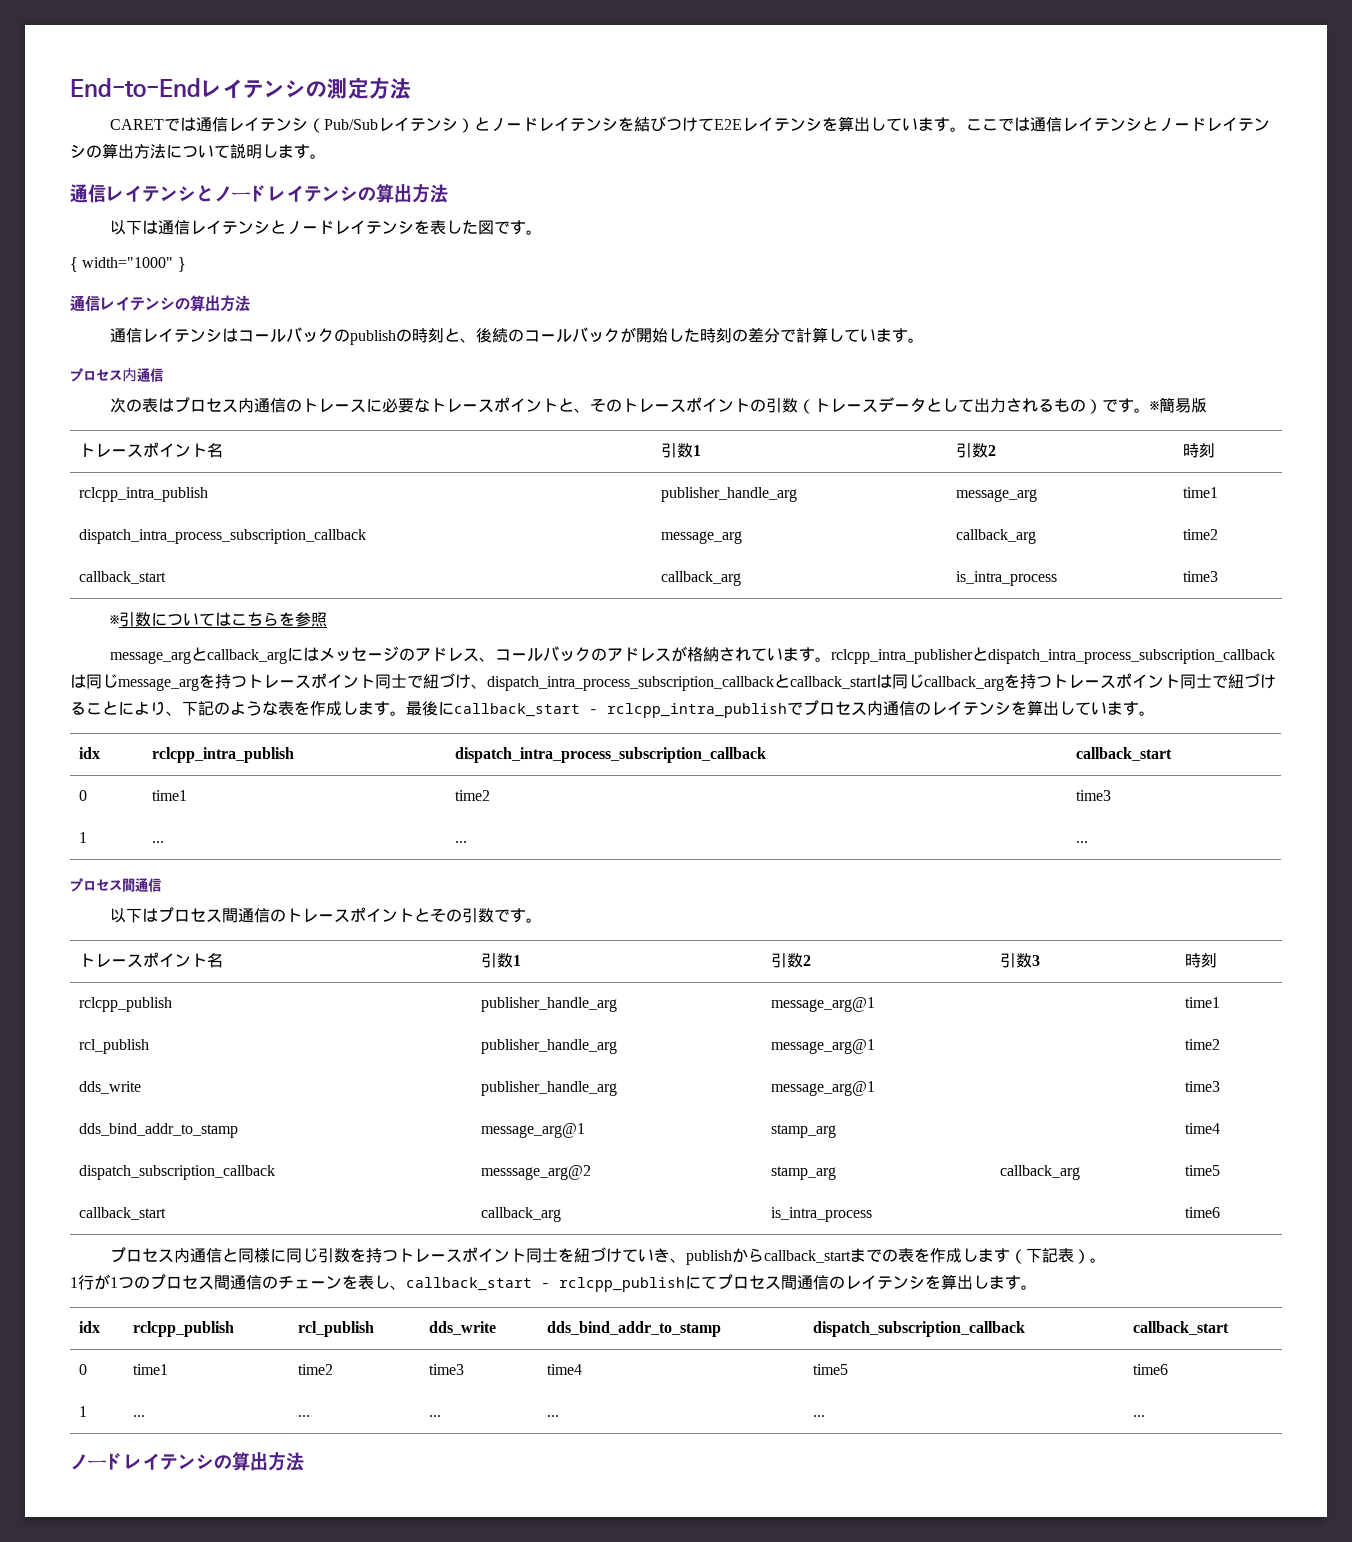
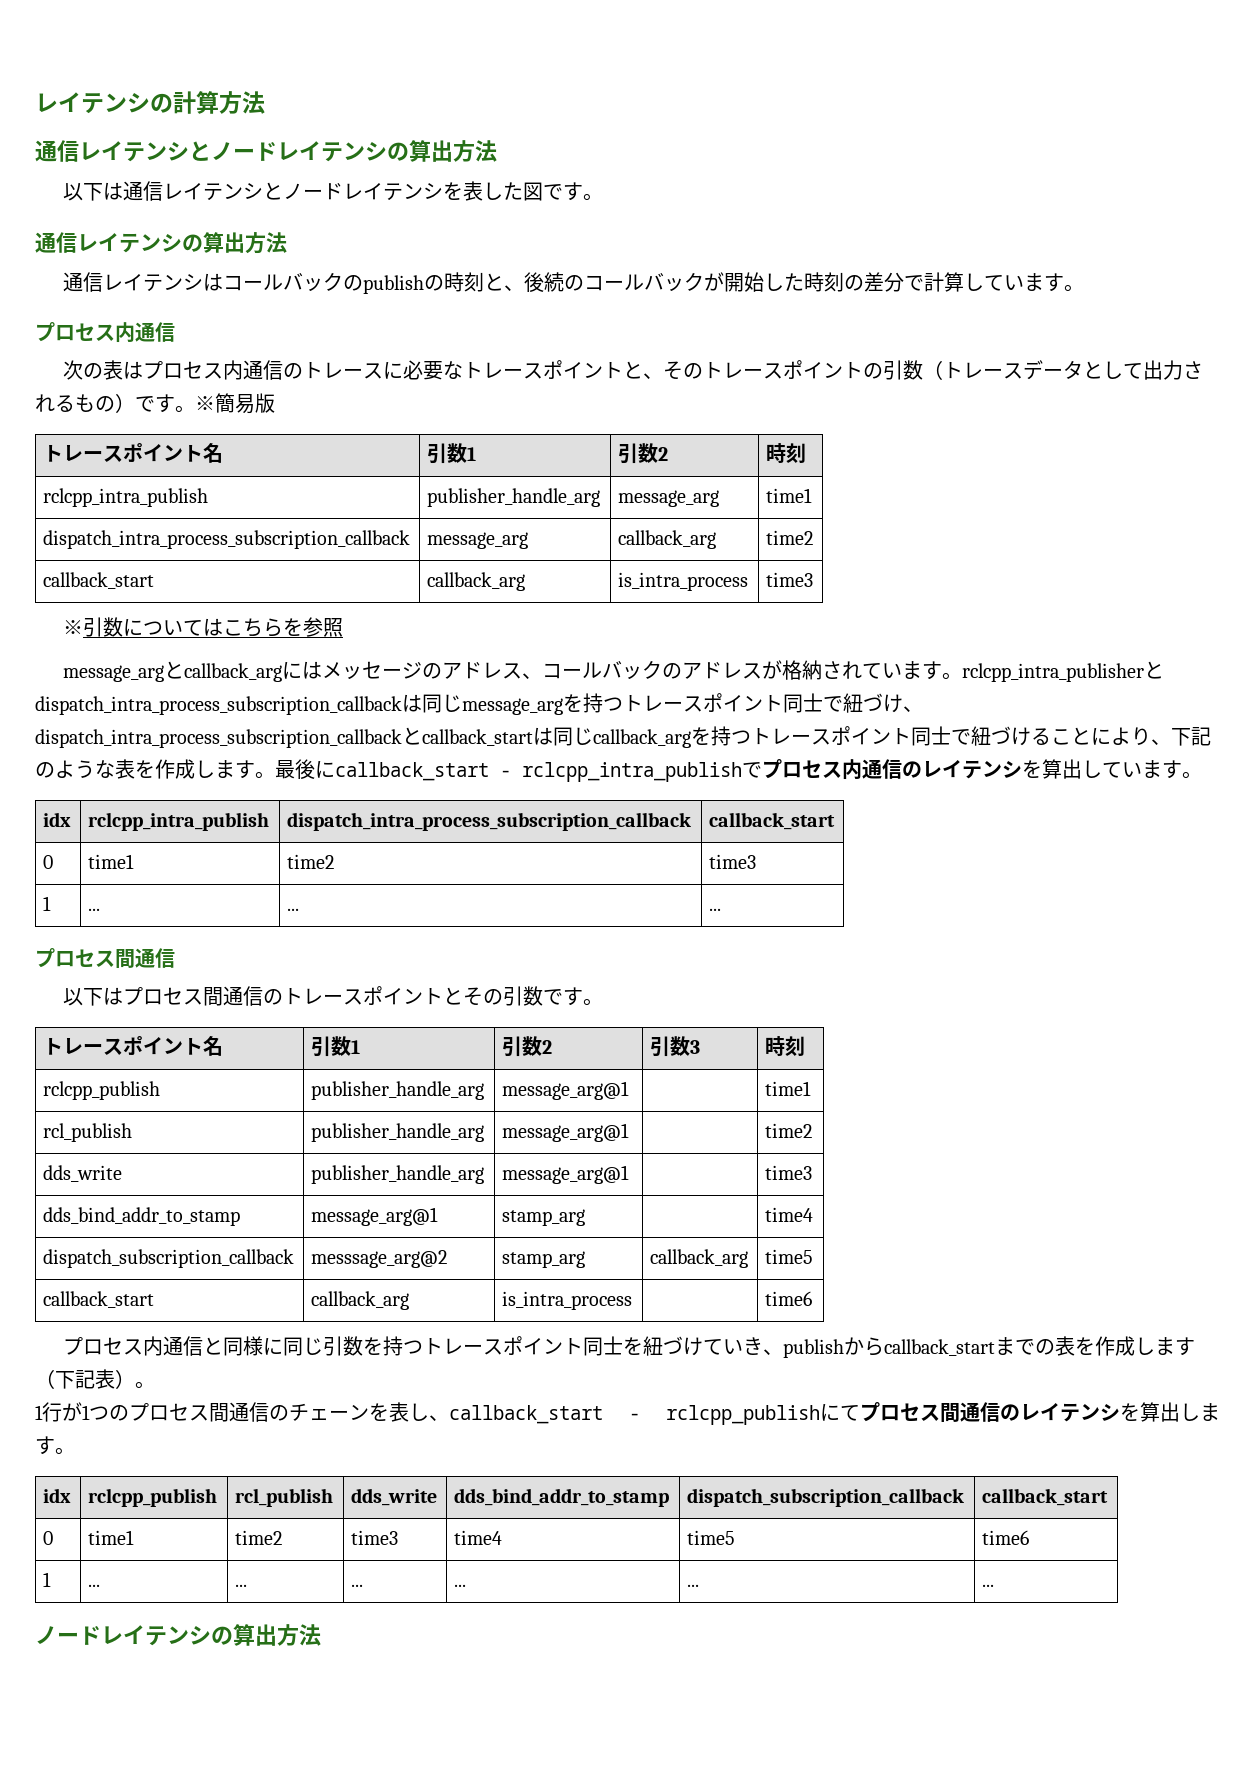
[70,77,411,99] [109,116,1270,133] [70,143,326,159] End-to-Endレイテンシの測定方法 // CARETでは通信レイテンシ（Pub/Subレイテンシ）とノードレイテンシを結びつけてE2Eレイテンシを算出しています。ここでは通信レイテンシとノードレイテンシの算出方法について説明します。 -> [35,91,265,114] レイテンシの計算方法
[70,257,186,272] // { width="1000" } -> (603, 197) none

